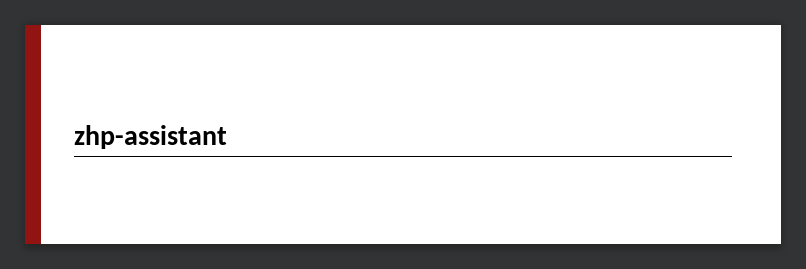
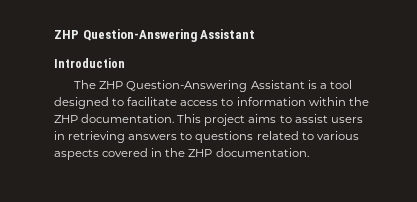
[74,125,227,149] zhp-assistant -> [54,29,256,42] [54,58,125,68] [74,80,352,92] [54,97,369,109] [54,114,363,126] [54,131,359,143] [54,148,309,160] ZHP Question-Answering Assistant // Introduction // The ZHP Question-Answering Assistant is a tool designed to facilitate access to information within the ZHP documentation. This project aims to assist users in retrieving answers to questions related to various aspects covered in the ZHP documentation.

